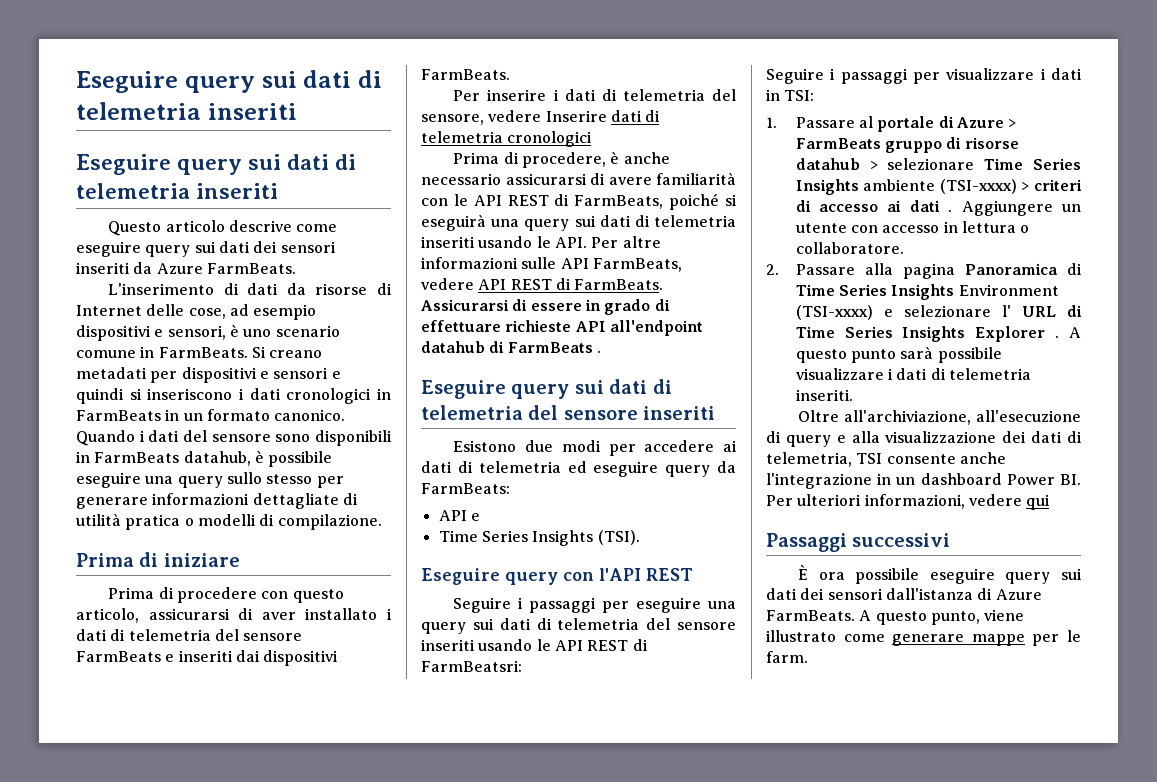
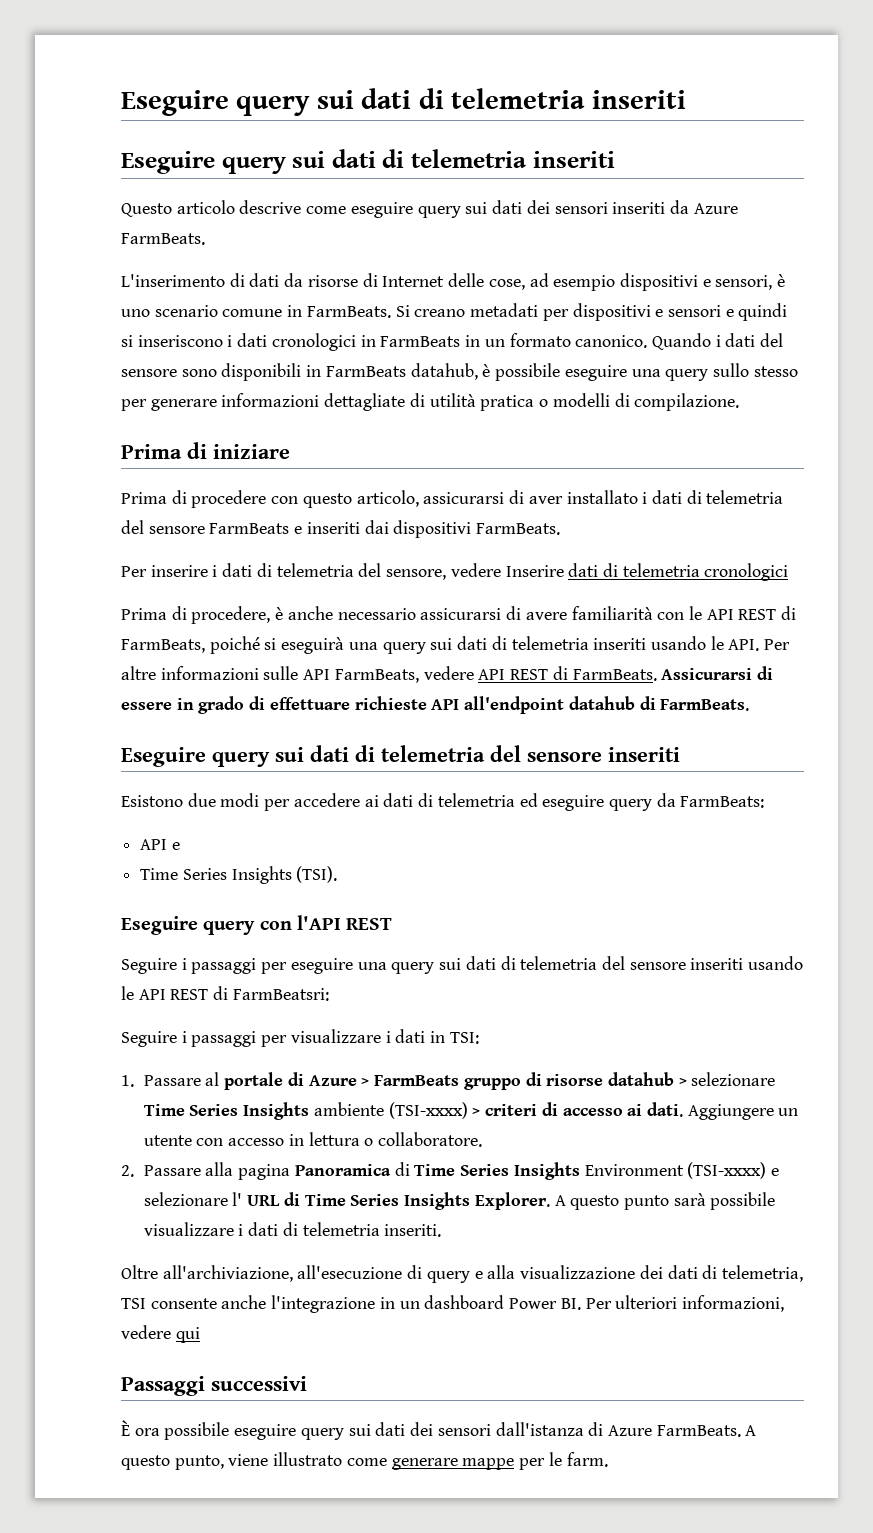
[507,342,601,353] FarmBeats . -> [660,699,750,711] FarmBeats.
[909,200,953,212] dati . -> [646,1102,683,1117] dati.
[975,326,1060,342] Explorer . -> [474,1192,550,1210] Explorer.

